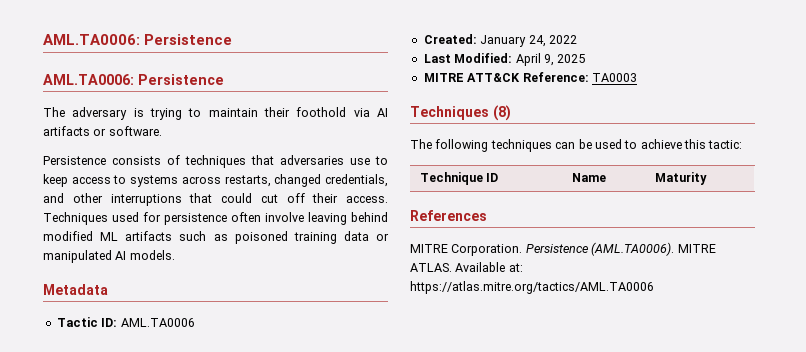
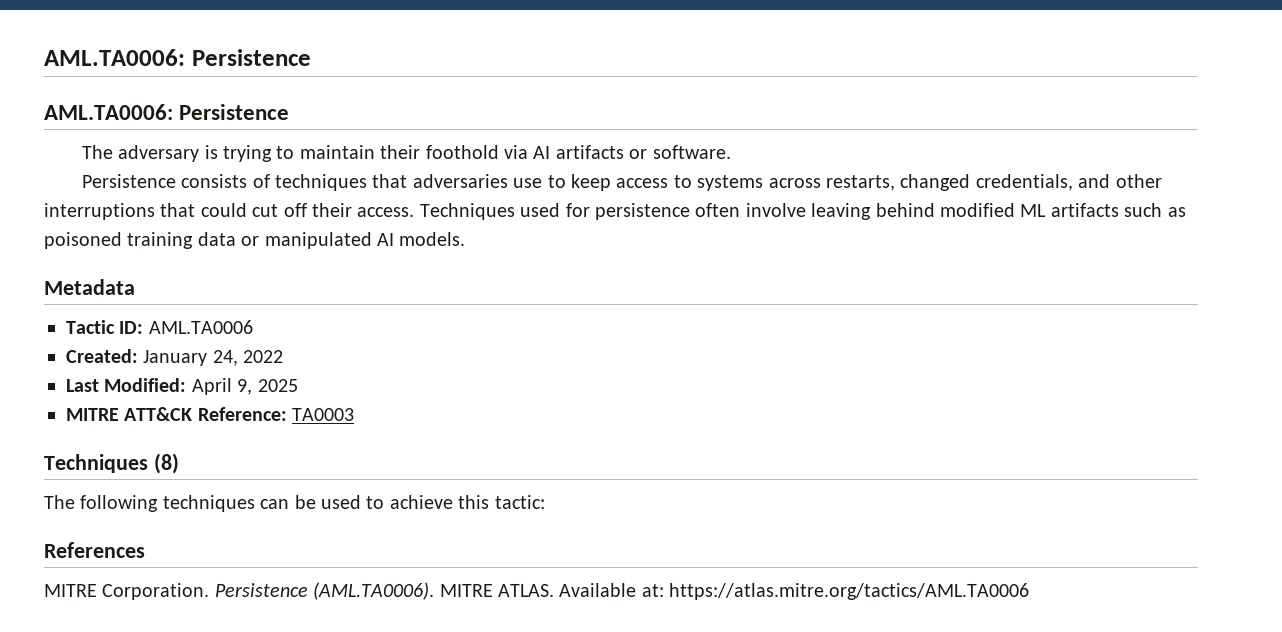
[419,172,499,185] [571,173,606,182] [654,172,707,185] // Technique ID | Name | Maturity -> (545, 502) none

